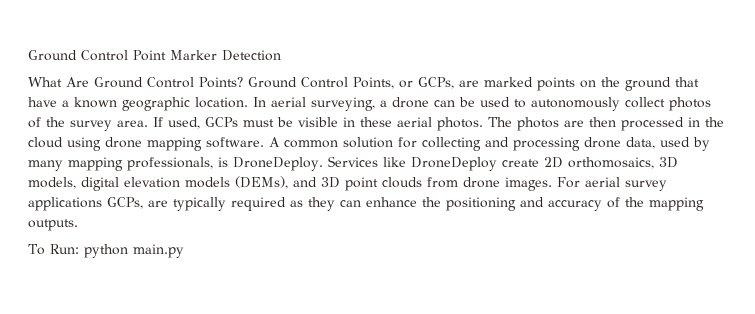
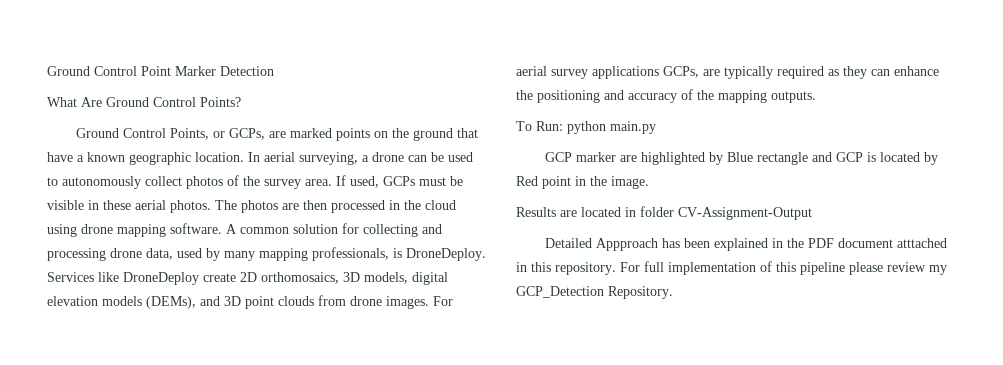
(243, 82) none -> (241, 102) //
(184, 251) none -> [545,152,939,165] [516,176,649,189] [516,206,812,220] [545,238,948,251] [516,261,947,275] [516,286,673,299] // GCP marker are highlighted by Blue rectangle and GCP is located by Red point in the image. // Results are located in folder CV-Assignment-Output // Detailed Appproach has been explained in the PDF document atttached in this repository. For full implementation of this pipeline please review my GCP_Detection Repository.

